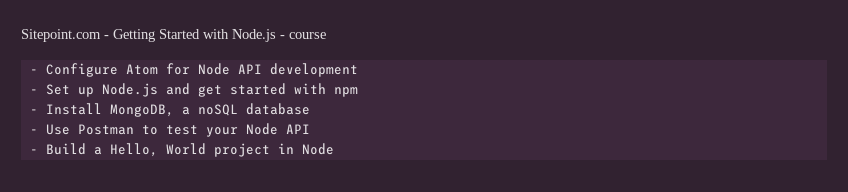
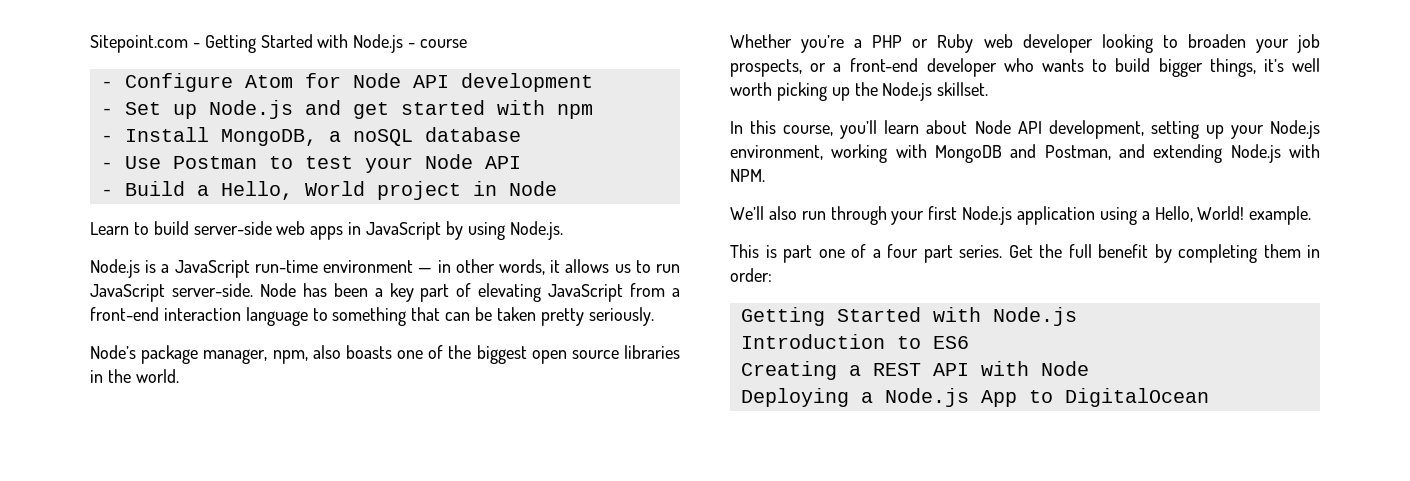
(334, 149) none -> [90,221,563,240] [90,259,680,278] [90,283,680,302] [90,307,654,326] [90,345,681,364] [90,369,179,383] [730,34,1320,53] [730,58,1320,77] [730,82,989,101] [730,120,1320,139] [730,144,1320,163] [730,169,765,182] [730,206,1312,225] [730,244,1320,263] [730,268,772,282] [740,307,1077,326] [740,334,969,349] [740,361,1089,380] [740,388,1209,407] // Learn to build server-side web apps in JavaScript by using Node.js. // Node.js is a JavaScript run-time environment — in other words, it allows us to run JavaScript server-side. Node has been a key part of elevating JavaScript from a front-end interaction language to something that can be taken pretty seriously. // Node’s package manager, npm, also boasts one of the biggest open source libraries in the world. // Whether you’re a PHP or Ruby web developer looking to broaden your job prospects, or a front-end developer who wants to build bigger things, it’s well worth picking up the Node.js skillset. // In this course, you’ll learn about Node API development, setting up your Node.js environment, working with MongoDB and Postman, and extending Node.js with NPM. // We’ll also run through your first Node.js application using a Hello, World! example. // This is part one of a four part series. Get the full benefit by completing them in order: // Getting Started with Node.js // Introduction to ES6 // Creating a REST API with Node // Deploying a Node.js App to DigitalOcean

